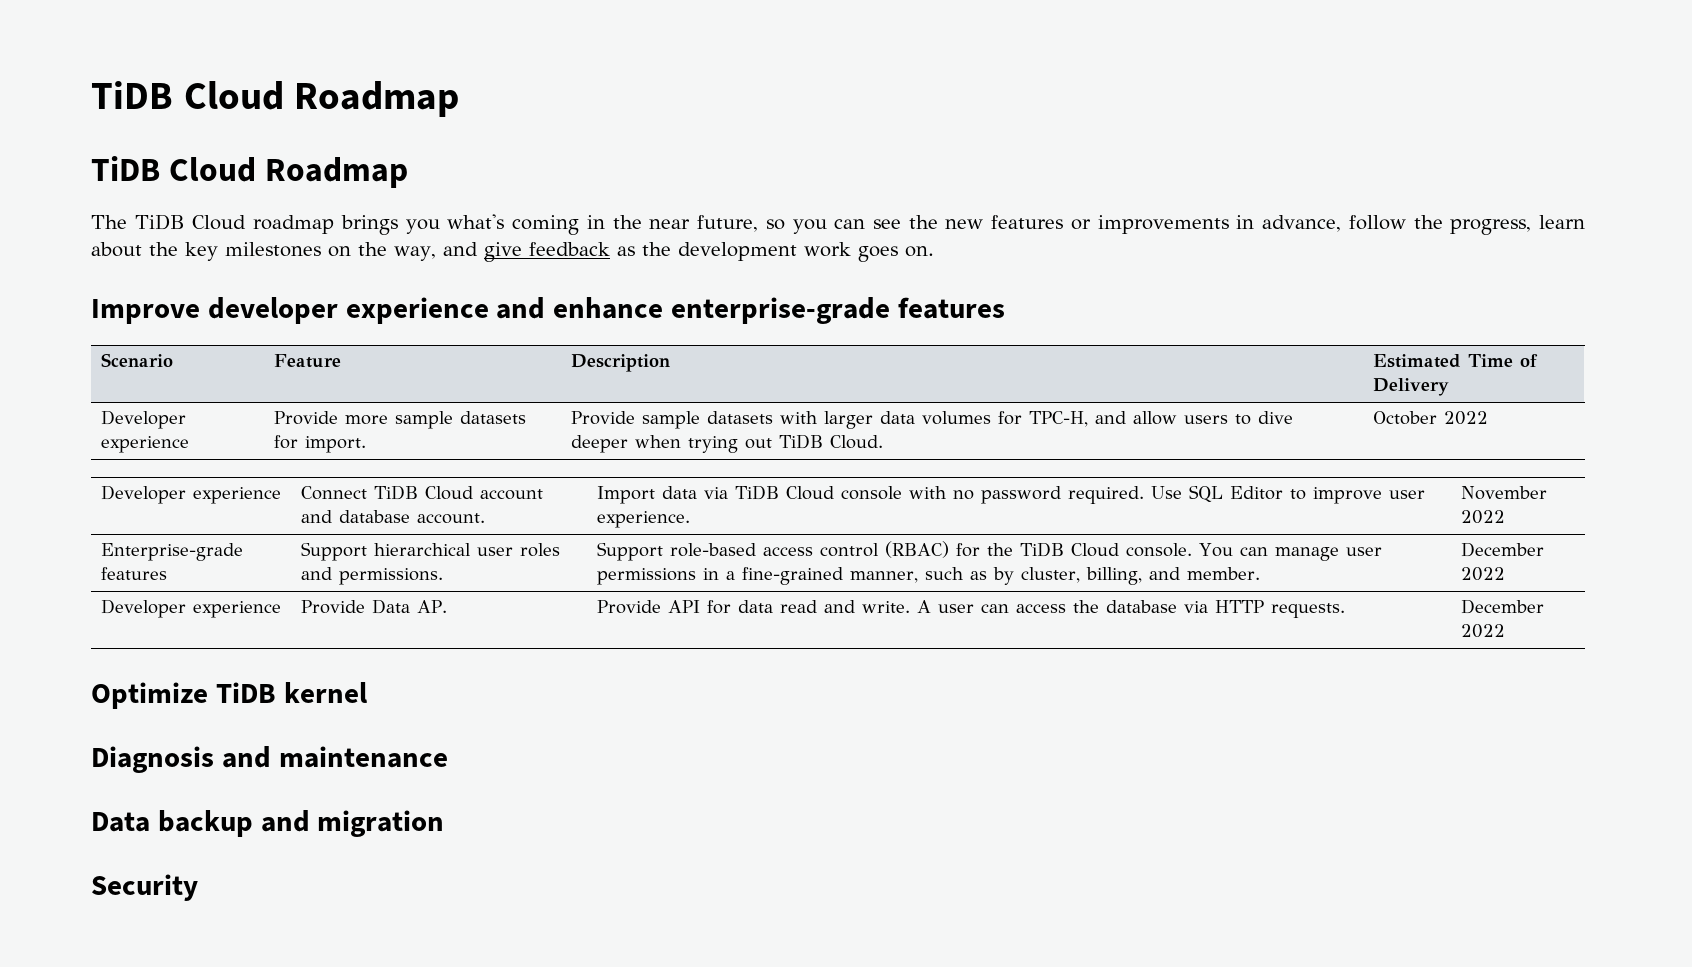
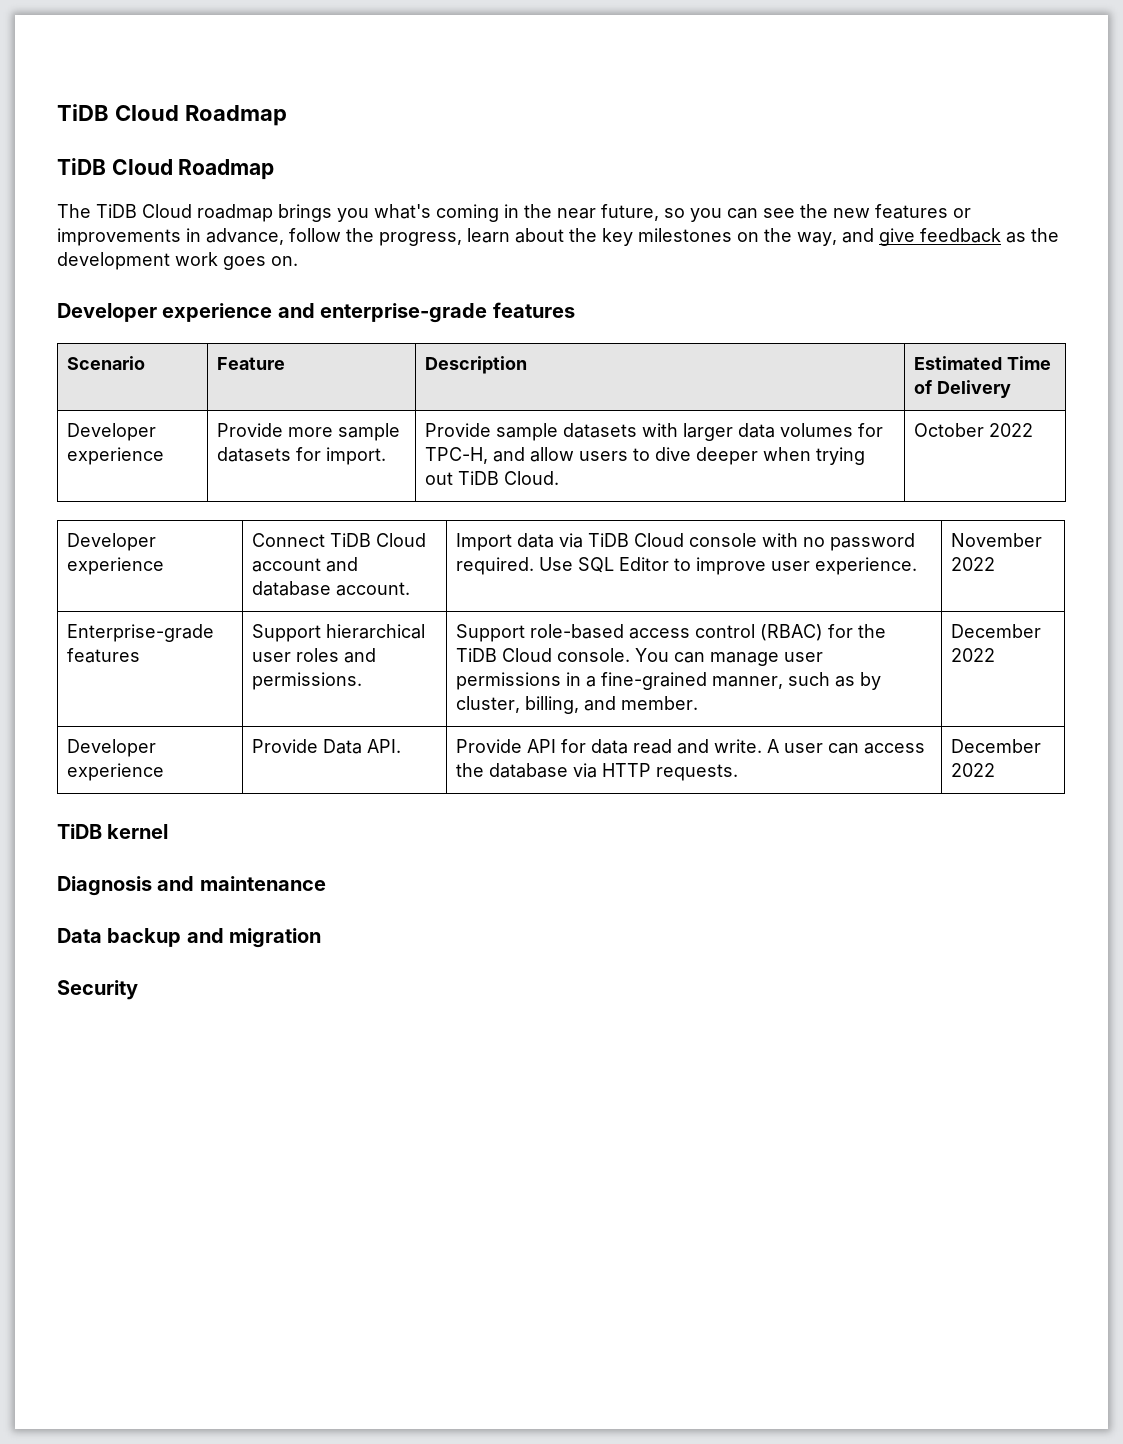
[91,297,338,324] Improve developer -> [57,303,157,322] Developer
[553,297,664,319] enhance -> (315, 310) none
[416,600,447,613] AP. -> [367,739,402,753] API.
[91,682,208,709] Optimize -> (996, 770) none

